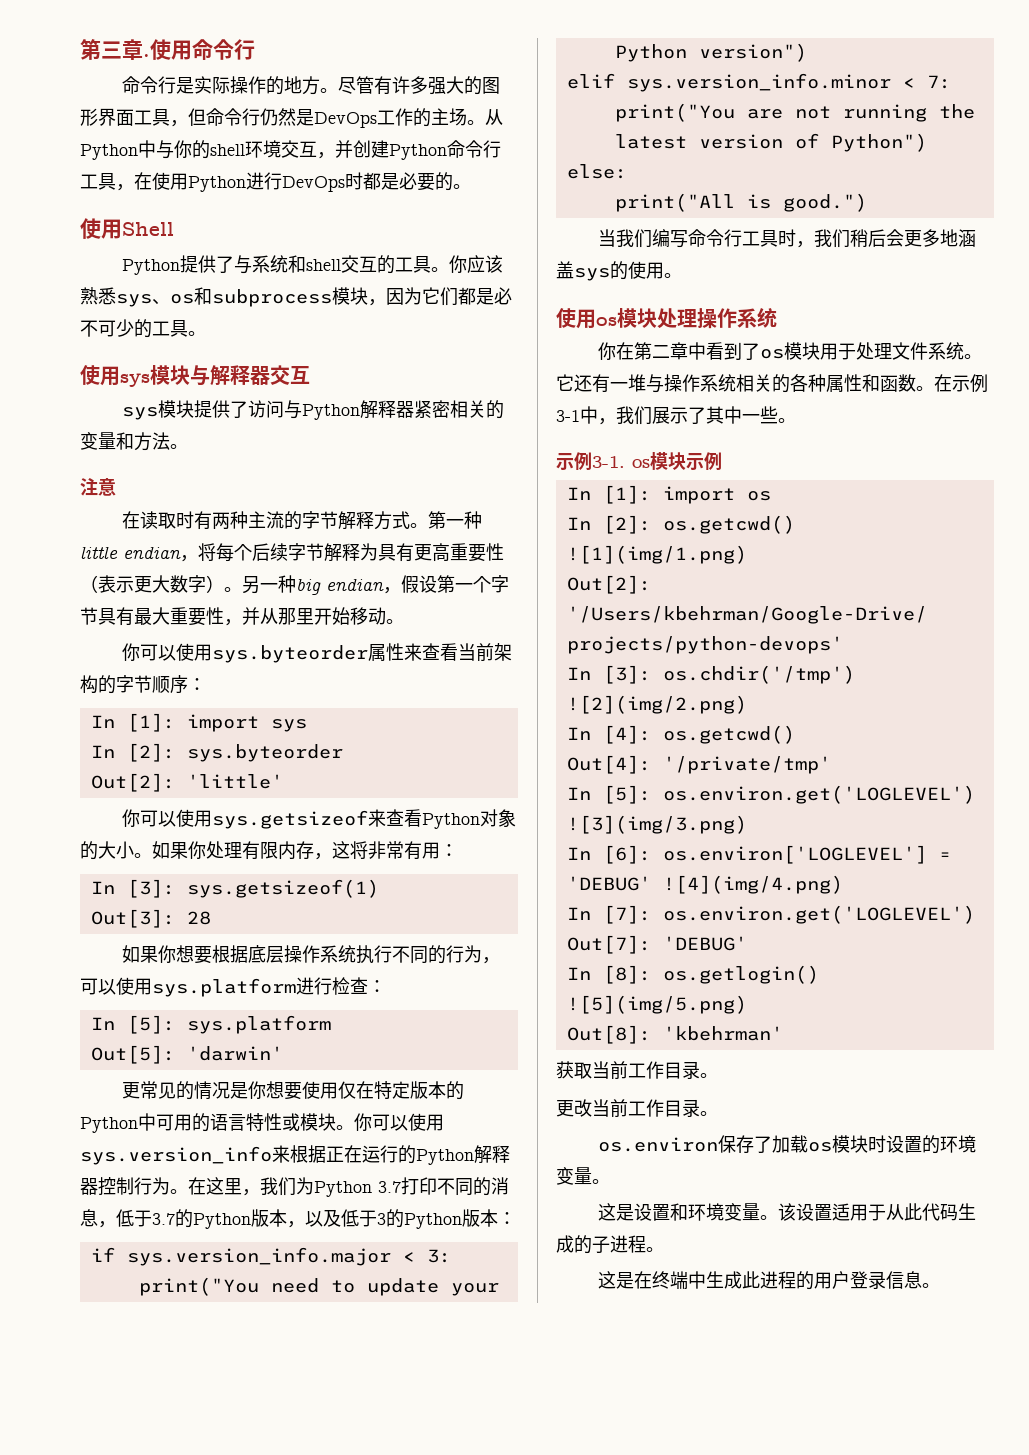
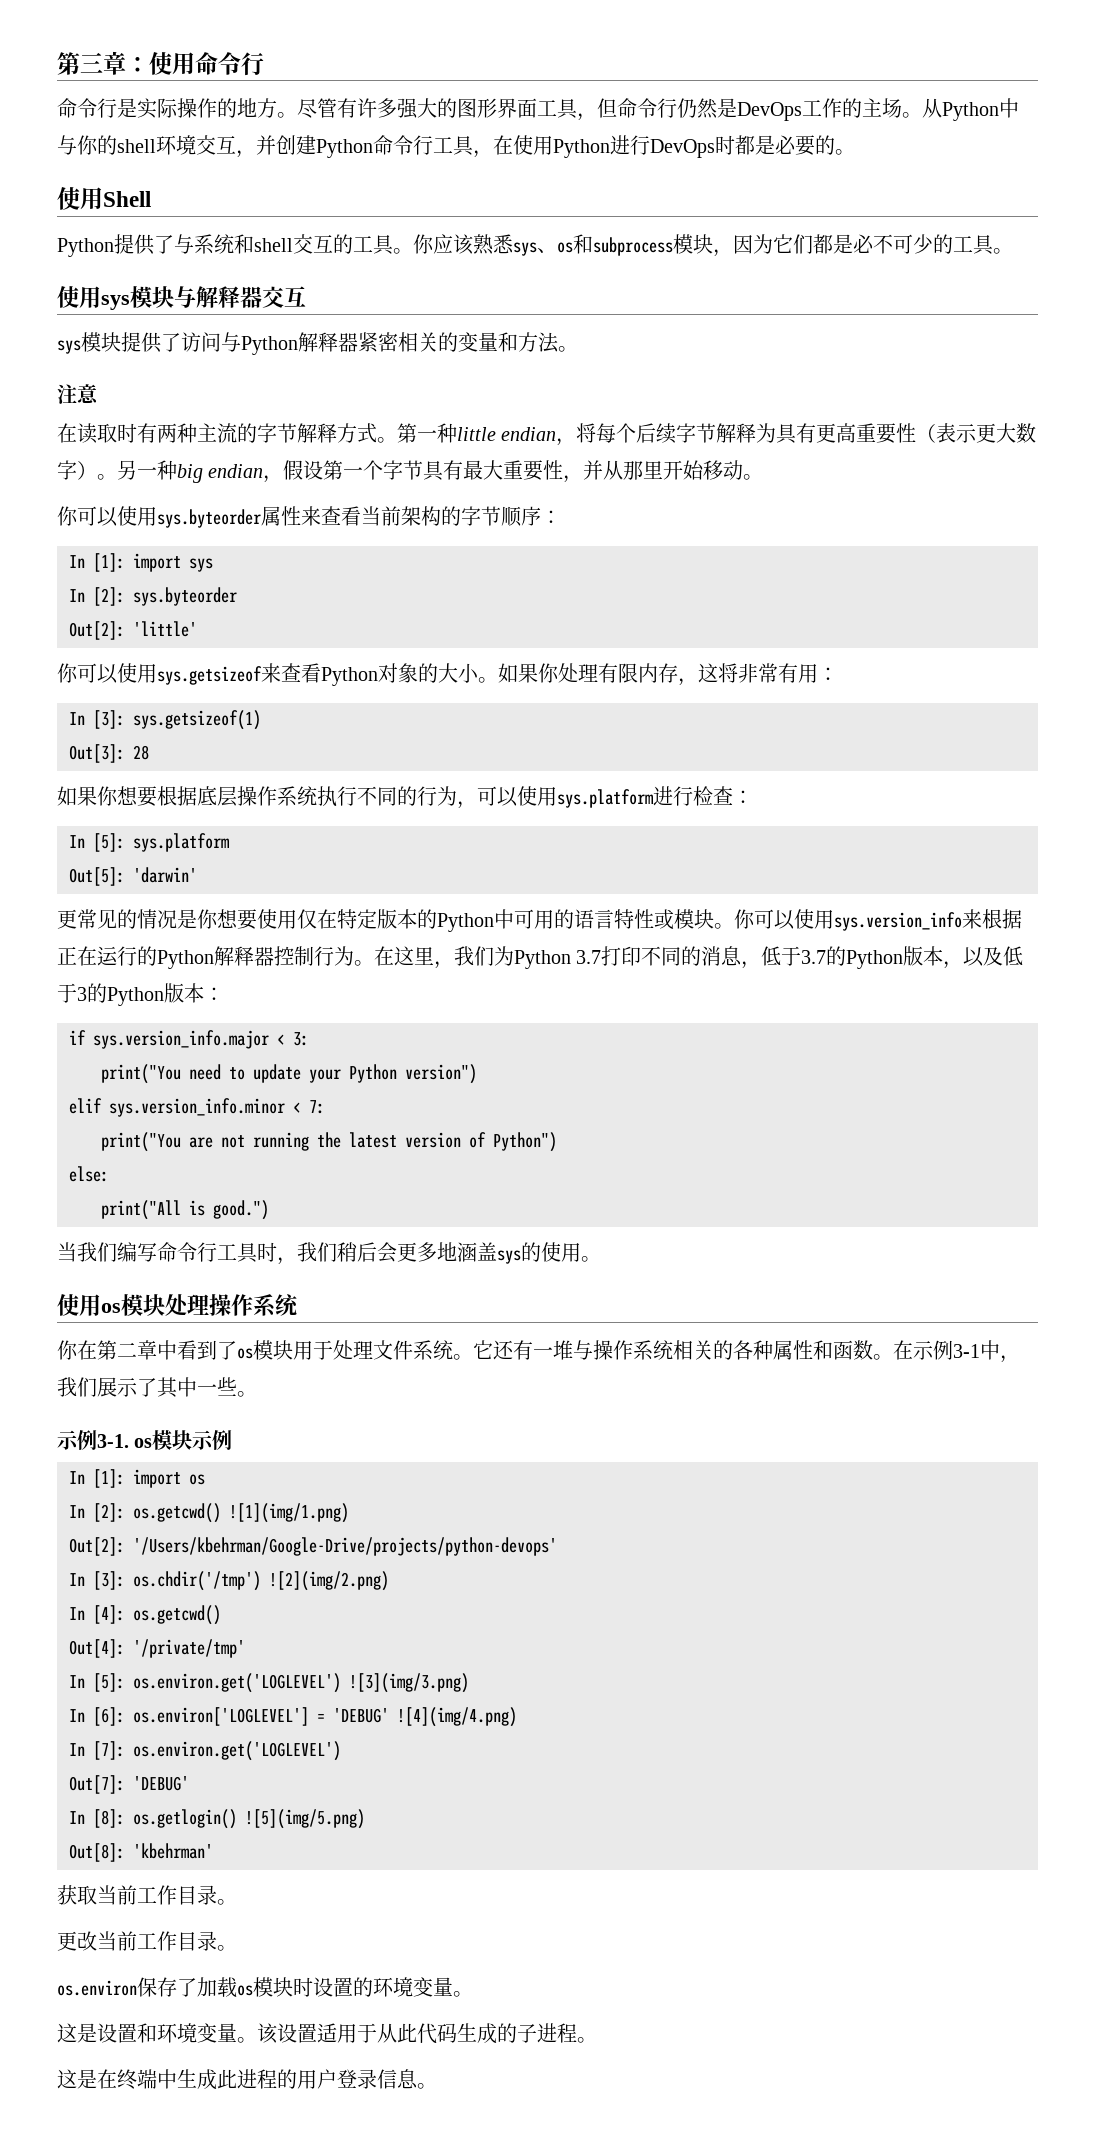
[143,54,150,57] . -> [126,57,149,72] ：

